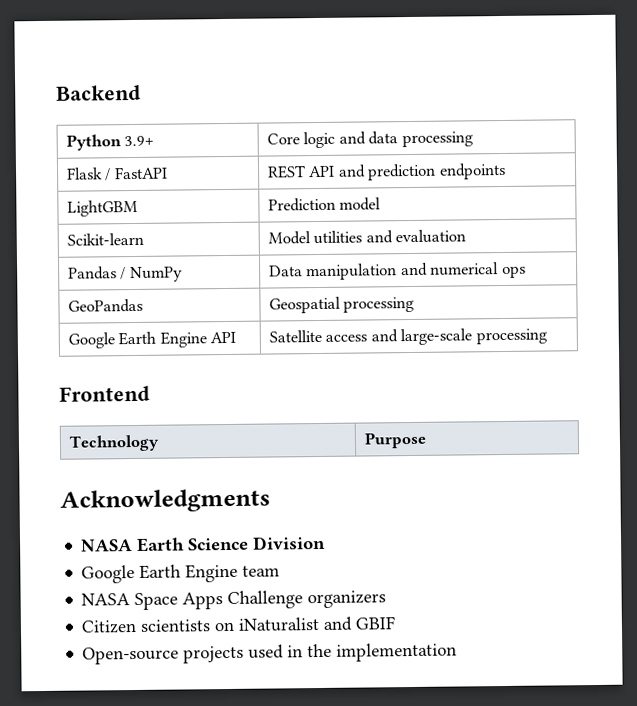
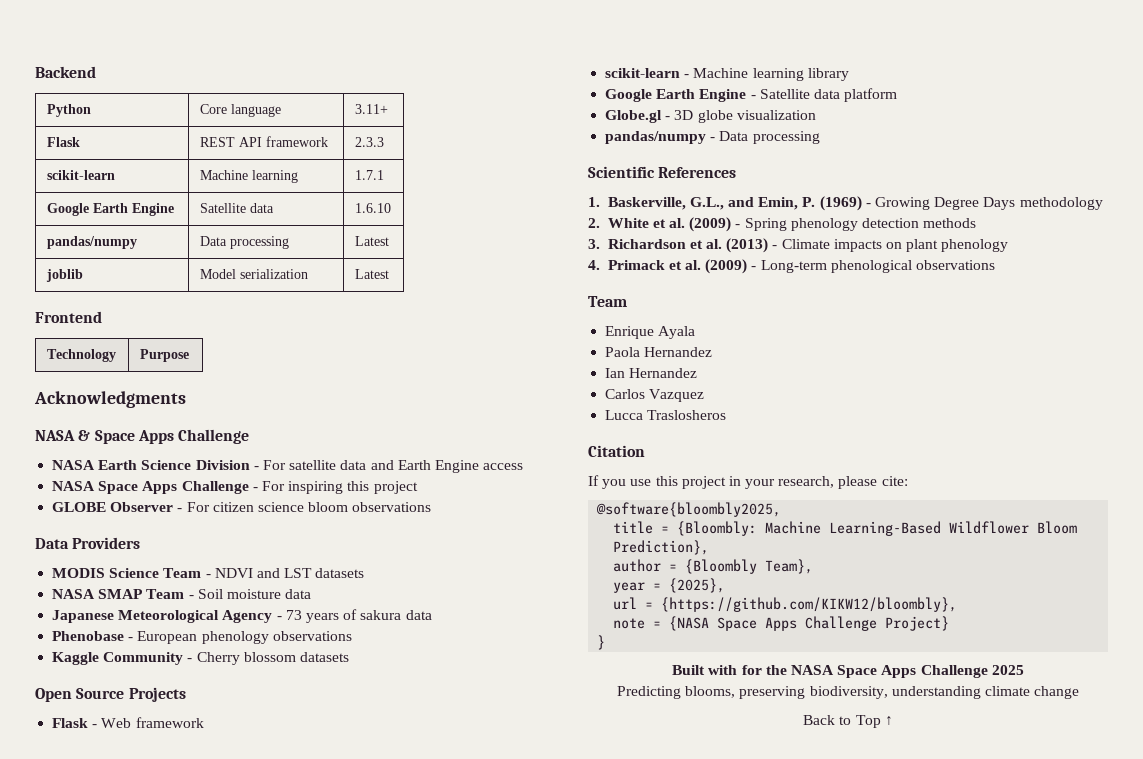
[124,135,155,147] 3.9+ -> (91, 110) none
[303,131,473,149] [65,166,168,181] logic and data processing // Flask / FastAPI -> [230,104,281,117] [354,104,388,114] [46,137,80,147] language | 3.11+ // Flask
[337,162,506,181] [66,199,138,217] [267,197,382,212] [66,232,144,246] [267,229,467,245] [67,266,183,283] [268,262,526,281] [67,298,143,313] [268,296,415,314] [67,331,237,349] [268,328,547,346] and prediction endpoints // LightGBM | Prediction model // Scikit-learn | Model utilities and evaluation // Pandas / NumPy | Data manipulation and numerical ops // GeoPandas | Geospatial processing // Google Earth Engine API | Satellite access and large-scale processing -> [265,136,328,147] [354,137,384,147] [46,170,115,180] [199,170,298,183] [354,170,384,180] [46,203,174,216] [199,203,274,213] [354,203,391,213] [46,236,137,249] [199,236,289,249] [354,236,389,246] [45,269,83,282] [199,269,308,279] [354,269,389,279] framework | 2.3.3 // scikit-learn | Machine learning | 1.7.1 // Google Earth Engine | Satellite data | 1.6.10 // pandas/numpy | Data processing | Latest // joblib | Model serialization | Latest
(271, 500) none -> [35,429,250,444] // NASA & Space Apps Challenge
[81,563,281,584] [81,590,387,611] [81,616,396,634] [82,642,458,665] // Google Earth Engine team // NASA Space Apps Challenge organizers // Citizen scientists on iNaturalist and GBIF // Open-source projects used in the implementation -> [253,460,524,473] [52,481,418,494] [52,502,432,512] [35,537,141,549] [52,568,365,578] [52,589,312,599] [52,609,432,623] [52,631,352,644] [52,652,349,665] [35,687,186,702] [52,717,204,728] [605,68,849,81] [605,88,898,102] [605,110,816,123] [605,131,820,144] [588,166,737,178] [588,196,1103,211] [588,217,977,232] [588,238,1009,253] [588,259,996,274] [588,296,627,307] [605,326,696,339] [605,347,713,357] [605,368,698,378] [605,389,705,402] [605,410,727,420] [588,445,645,457] [588,475,908,489] [596,502,782,517] [613,521,1078,536] [613,540,710,555] [613,559,814,574] [613,578,726,593] [613,597,958,612] [613,616,950,631] [597,635,606,650] [672,665,1024,678] [616,686,1080,699] [803,715,893,728] - For satellite data and Earth Engine access // NASA Space Apps Challenge - For inspiring this project // GLOBE Observer - For citizen science bloom observations // Data Providers // MODIS Science Team - NDVI and LST datasets // NASA SMAP Team - Soil moisture data // Japanese Meteorological Agency - 73 years of sakura data // Phenobase - European phenology observations // Kaggle Community - Cherry blossom datasets // Open Source Projects // Flask - Web framework // scikit-learn - Machine learning library // Google Earth Engine - Satellite data platform // Globe.gl - 3D globe visualization // pandas/numpy - Data processing // Scientific References // 1. Baskerville, G.L., and Emin, P. (1969) - Growing Degree Days methodology // 2. White et al. (2009) - Spring phenology detection methods // 3. Richardson et al. (2013) - Climate impacts on plant phenology // 4. Primack et al. (2009) - Long-term phenological observations // Team // Enrique Ayala // Paola Hernandez // Ian Hernandez // Carlos Vazquez // Lucca Traslosheros // Citation // If you use this project in your research, please cite: // @software{bloombly2025, // title = {Bloombly: Machine Learning-Based Wildflower Bloom Prediction}, // author = {Bloombly Team}, // year = {2025}, // url = {https://github.com/KIKW12/bloombly}, // note = {NASA Space Apps Challenge Project} // } // Built with for the NASA Space Apps Challenge 2025 // Predicting blooms, preserving biodiversity, understanding climate change // Back to Top ↑

